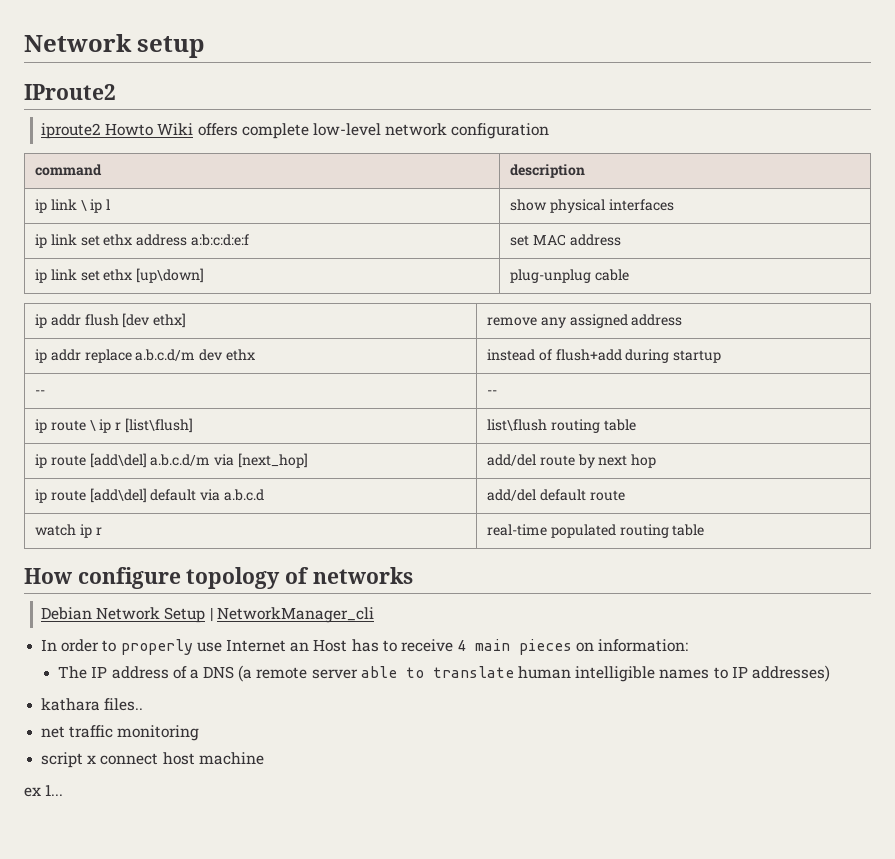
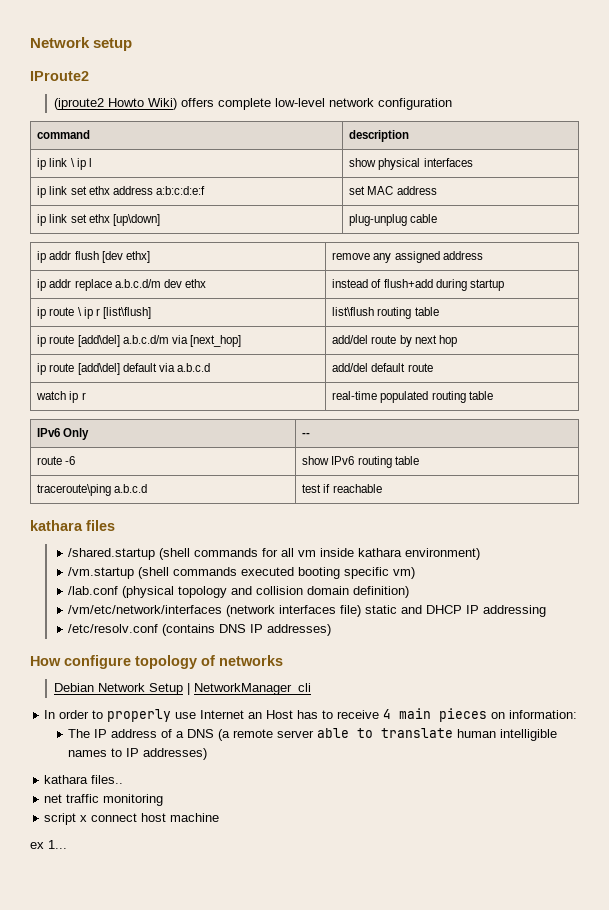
[41,123,194,139] iproute2 Howto Wiki -> [54,98,178,110] (iproute2 Howto Wiki)
[35,390,46,395] [487,390,498,395] // -- | -- -> (504, 285) none
(705, 530) none -> [37,428,90,440] [302,432,311,437] [37,456,76,465] [302,456,419,468] [37,484,148,496] [302,484,382,493] [30,520,115,531] [68,548,481,560] [68,567,416,579] [68,586,410,598] [68,605,547,617] [68,624,332,636] // IPv6 Only | -- // route -6 | show IPv6 routing table // traceroute\ping a.b.c.d | test if reachable // kathara files // /shared.startup (shell commands for all vm inside kathara environment) // /vm.startup (shell commands executed booting specific vm) // /lab.conf (physical topology and collision domain definition) // /vm/etc/network/interfaces (network interfaces file) static and DHCP IP addressing // /etc/resolv.conf (contains DNS IP addresses)

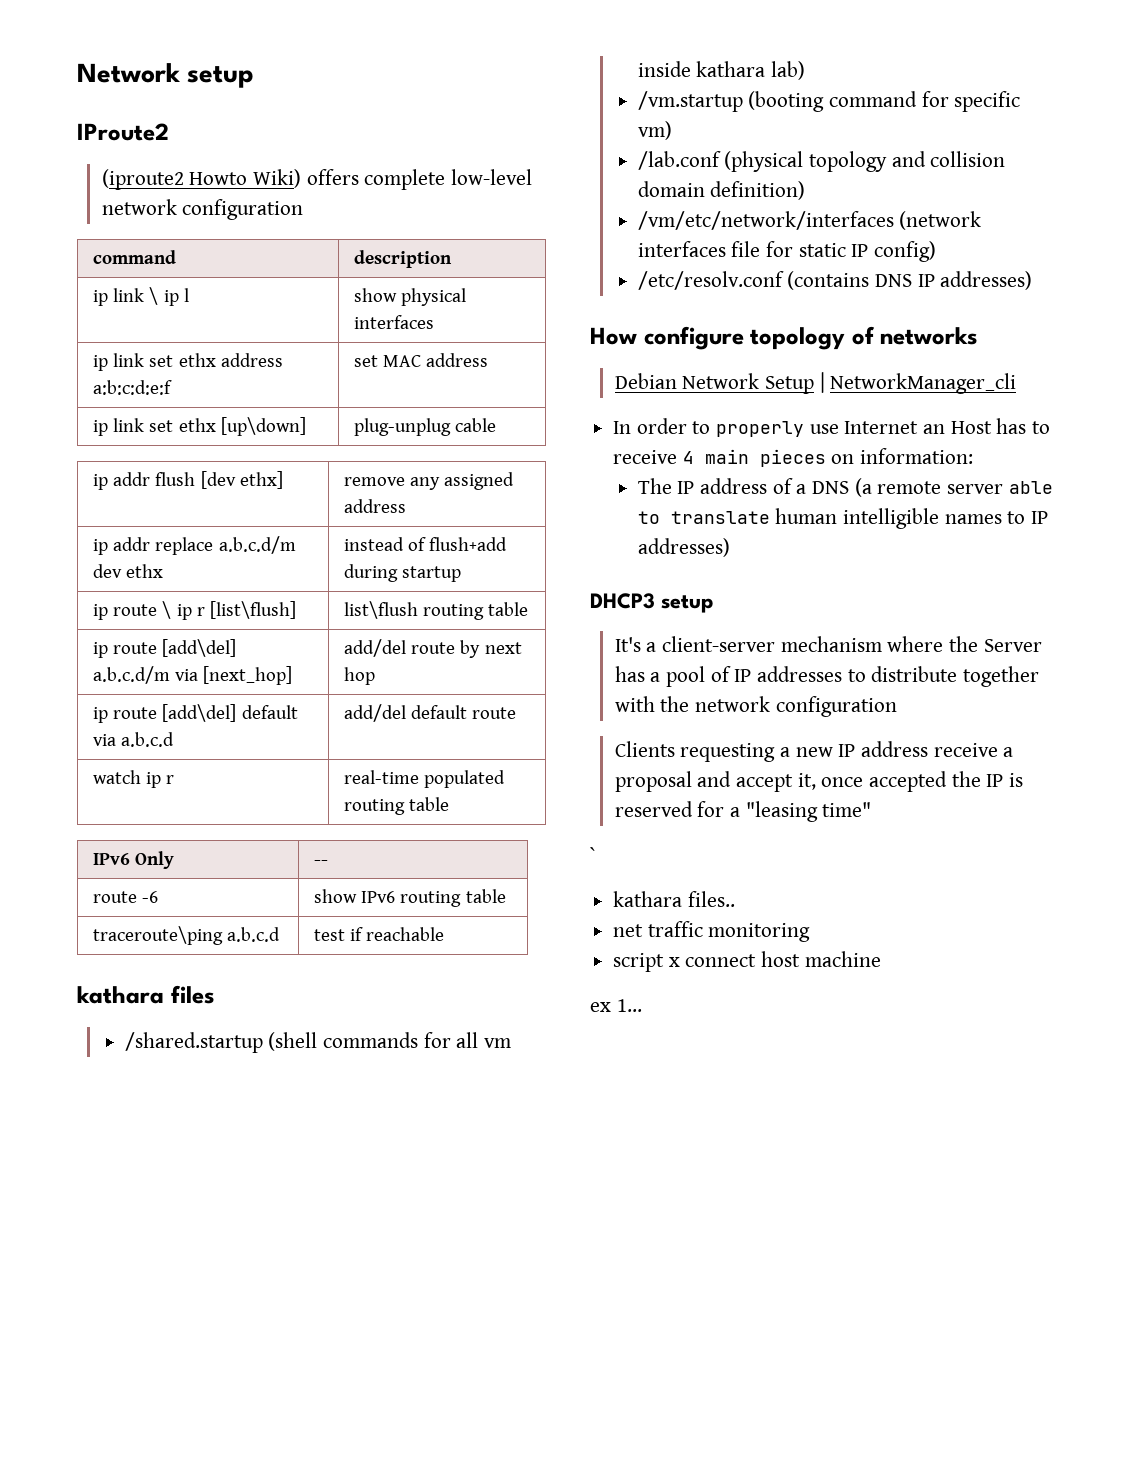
[405,548,481,560] environment) -> [770,61,805,80] lab)
[138,567,341,579] (shell commands executed booting -> [748,91,949,112] (booting command for
[340,605,547,617] file) static and DHCP IP addressing -> [731,241,937,262] file for static IP config)
(208, 754) none -> [590,593,713,613] [614,636,1042,652] [614,666,1039,687] [614,696,897,717] [614,741,1014,762] [614,771,1023,792] [614,801,872,822] [590,847,597,862] // DHCP3 setup // It's a client-server mechanism where the Server has a pool of IP addresses to distribute together with the network configuration // Clients requesting a new IP address receive a proposal and accept it, once accepted the IP is reserved for a "leasing time" // `

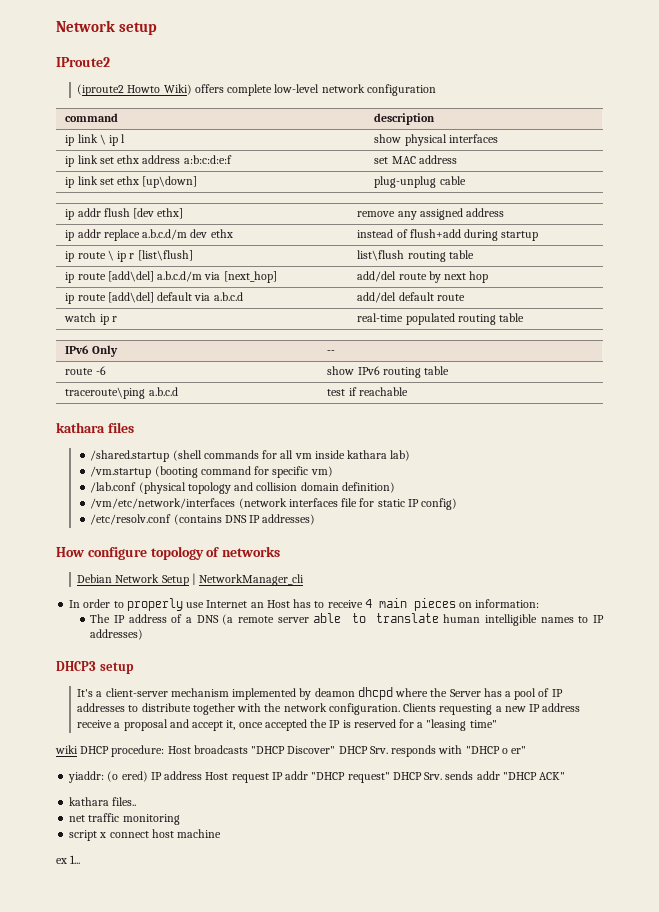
(882, 644) none -> [232,687,393,700] implemented by deamon dhcpd
[775,696,897,717] configuration // -> [328,703,400,715] configuration.
[590,847,597,862] ` -> [55,745,527,757] [68,771,566,783] wiki DHCP procedure: Host broadcasts "DHCP Discover" DHCP Srv. responds with "DHCP o er" // yiaddr: (o ered) IP address Host request IP addr "DHCP request" DHCP Srv. sends addr "DHCP ACK"

